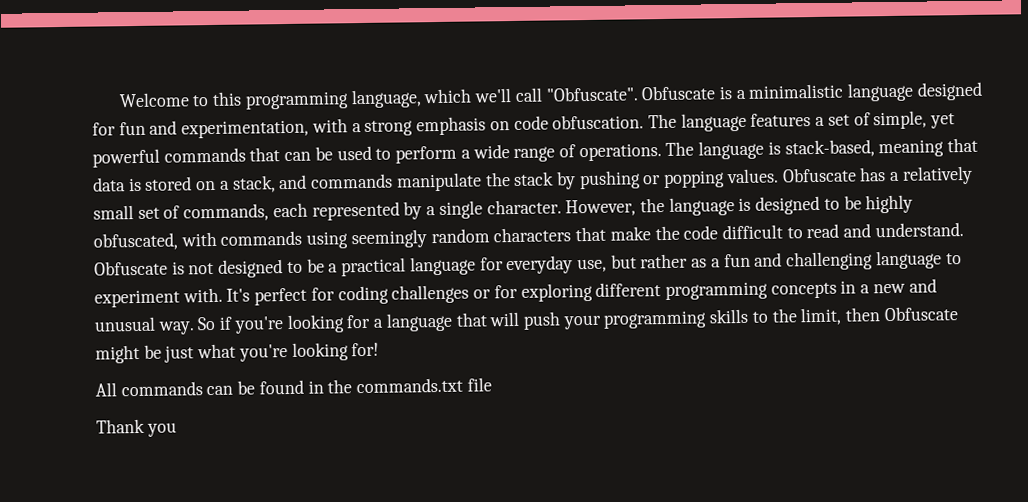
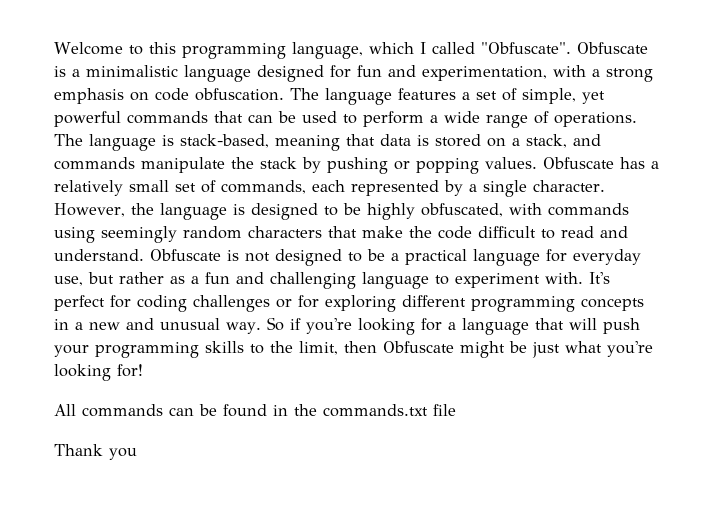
[474,87,543,103] we'll call -> [419,42,475,54] I called

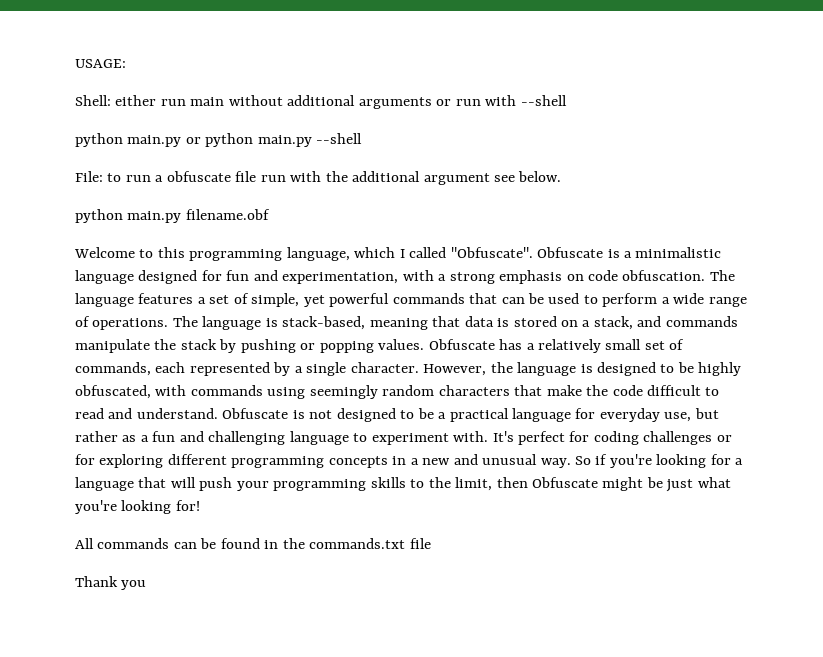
(54, 48) none -> [75,59,126,68] [75,95,567,109] [75,133,363,147] [75,171,562,185] [75,209,270,223] USAGE: // Shell: either run main without additional arguments or run with --shell // python main.py or python main.py --shell // File: to run a obfuscate file run with the additional argument see below. // python main.py filename.obf //

